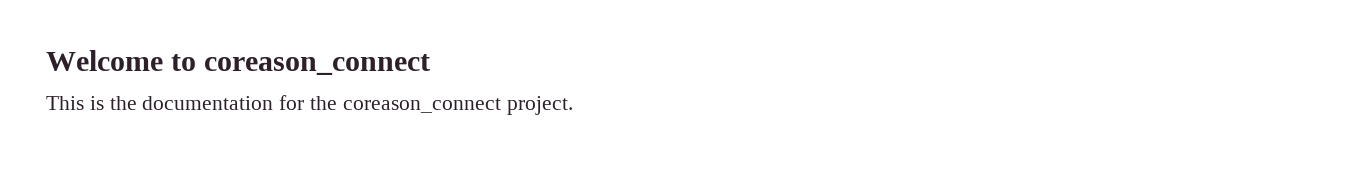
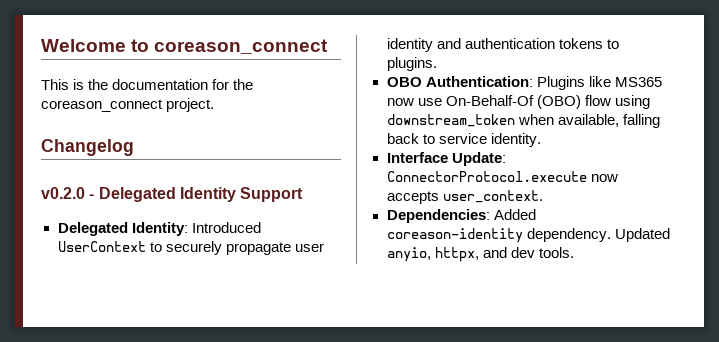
(573, 105) none -> [41,139,134,156] [41,187,304,202] [57,222,261,236] [57,241,324,255] [386,38,619,52] [386,57,437,71] [386,76,662,90] [386,95,650,109] [386,114,660,128] [386,133,541,147] [386,152,506,166] [386,171,618,182] [386,190,543,204] [386,209,536,223] [386,228,670,243] [386,247,574,262] // Changelog // v0.2.0 - Delegated Identity Support // Delegated Identity: Introduced UserContext to securely propagate user identity and authentication tokens to plugins. // OBO Authentication: Plugins like MS365 now use On-Behalf-Of (OBO) flow using downstream_token when available, falling back to service identity. // Interface Update: ConnectorProtocol.execute now accepts user_context. // Dependencies: Added coreason-identity dependency. Updated anyio, httpx, and dev tools.

